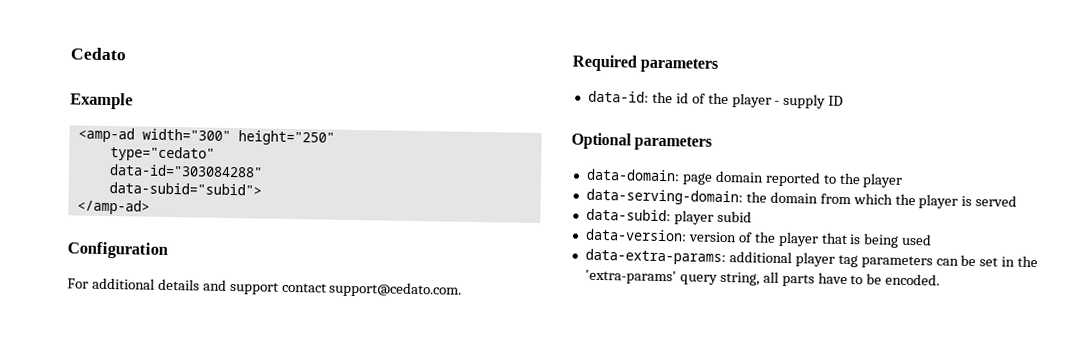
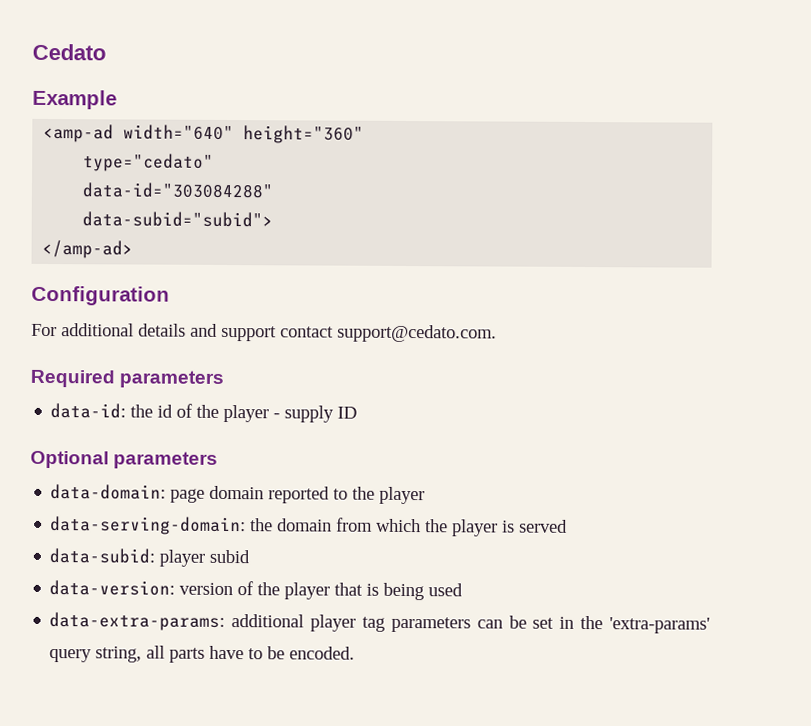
[141,128,335,146] width="300" height="250" -> [123,124,365,144] width="640" height="360"

